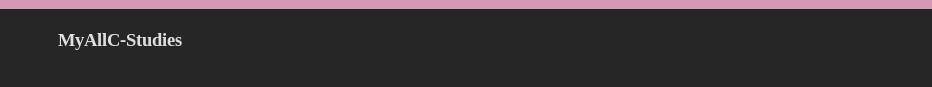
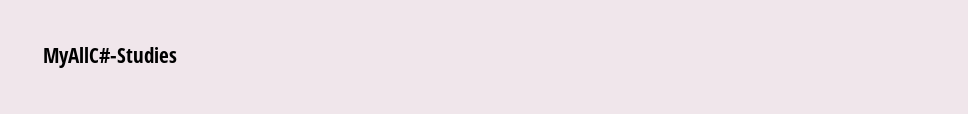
[58,33,182,50] MyAllC-Studies -> [43,47,177,68] MyAllC#-Studies

